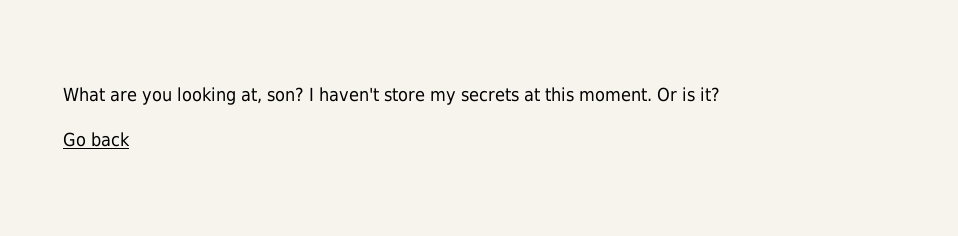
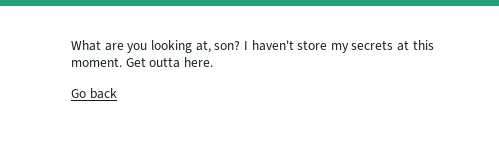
[657,87,720,102] Or is it? -> [125,57,213,68] Get outta here.

